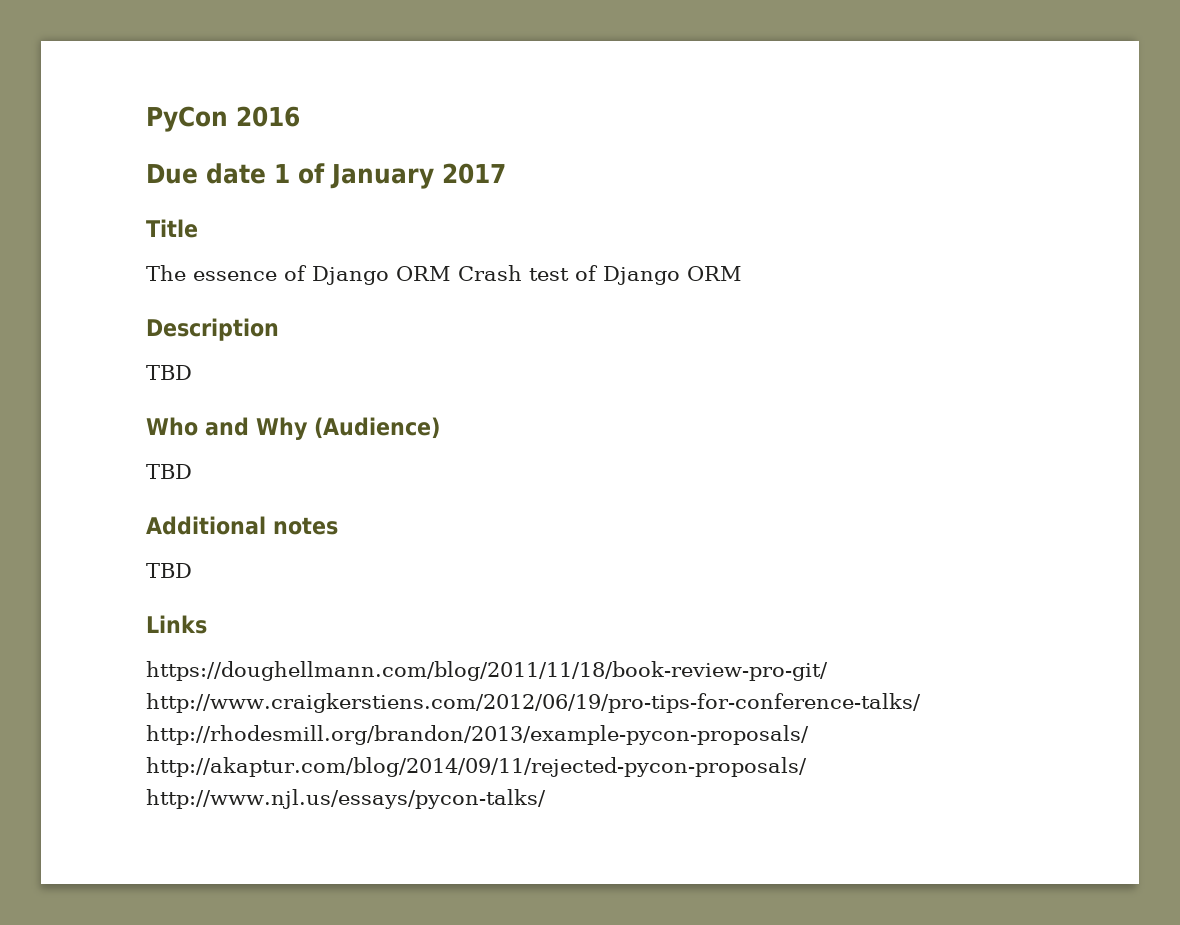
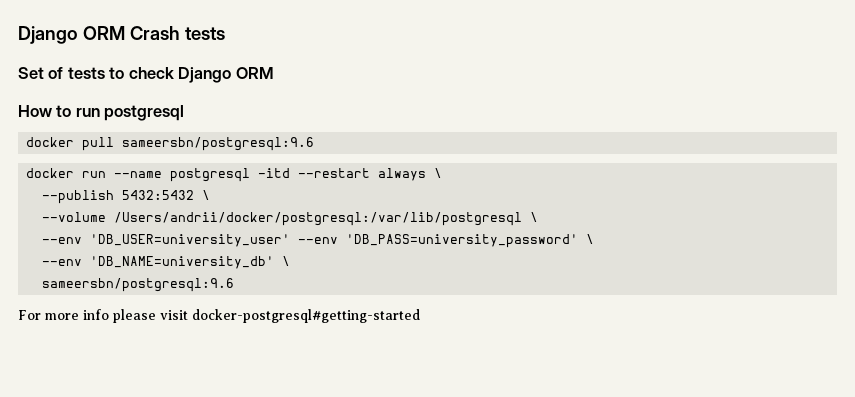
[146,106,300,132] [146,163,506,189] [146,219,198,238] [146,265,742,285] [146,318,279,341] [146,365,192,380] [146,417,440,440] [146,464,192,479] [146,516,338,535] [146,563,192,578] [146,615,207,634] [146,661,828,681] [146,693,921,713] [146,725,809,745] [146,757,807,777] [146,789,546,809] PyCon 2016 // Due date 1 of January 2017 // Title // The essence of Django ORM Crash test of Django ORM // Description // TBD // Who and Why (Audience) // TBD // Additional notes // TBD // Links // https://doughellmann.com/blog/2011/11/18/book-review-pro-git/ http://www.craigkerstiens.com/2012/06/19/pro-tips-for-conference-talks/ http://rhodesmill.org/brandon/2013/example-pycon-proposals/ http://akaptur.com/blog/2014/09/11/rejected-pycon-proposals/ http://www.njl.us/essays/pycon-talks/ -> [18,26,225,44] [18,67,274,83] [18,105,185,121] [26,137,315,151] [26,168,443,182] [42,190,211,204] [42,212,539,226] [42,234,595,248] [42,256,291,269] [42,278,235,292] [18,309,420,323] Django ORM Crash tests // Set of tests to check Django ORM // How to run postgresql // docker pull sameersbn/postgresql:9.6 // docker run --name postgresql -itd --restart always \ // --publish 5432:5432 \ // --volume /Users/andrii/docker/postgresql:/var/lib/postgresql \ // --env 'DB_USER=university_user' --env 'DB_PASS=university_password' \ // --env 'DB_NAME=university_db' \ // sameersbn/postgresql:9.6 // For more info please visit docker-postgresql#getting-started

